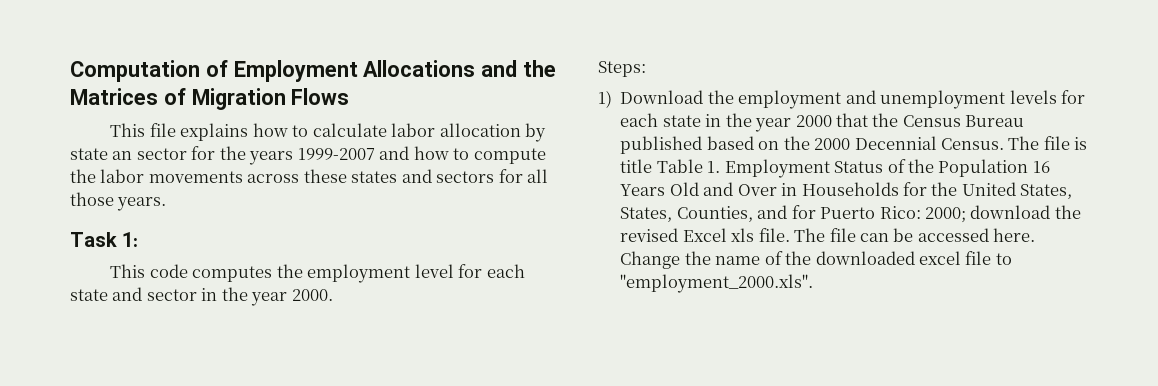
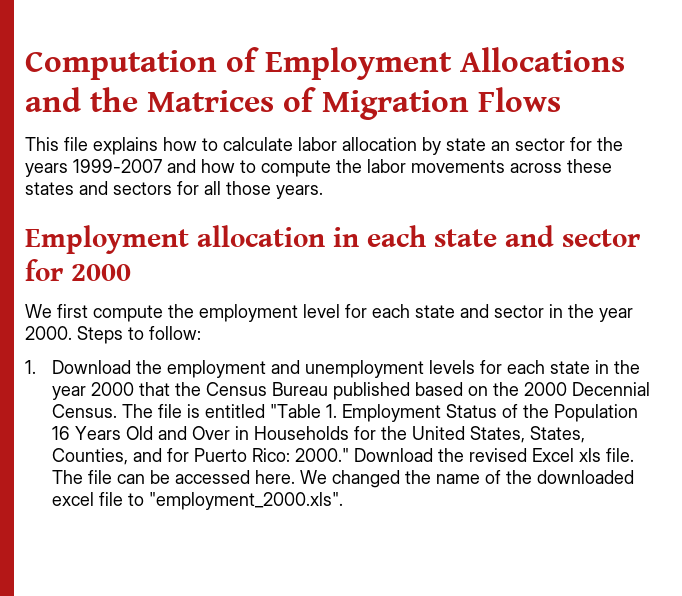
[70,232,139,247] [110,264,273,282] Task 1: // This code computes -> [25,225,640,254] [25,259,131,281] [25,304,163,322] Employment allocation in each state and sector for 2000 // We first compute
[598,61,646,77] [598,90,612,108] // Steps: // 1) -> [77,326,201,344] [25,360,36,374] Steps to follow: // 1.
[620,159,703,173] title Table -> [204,404,321,418] entitled "Table
[924,205,1051,223] 2000; download -> [294,448,433,462] 2000." Download
[620,251,681,269] Change -> [299,470,400,488] We changed

